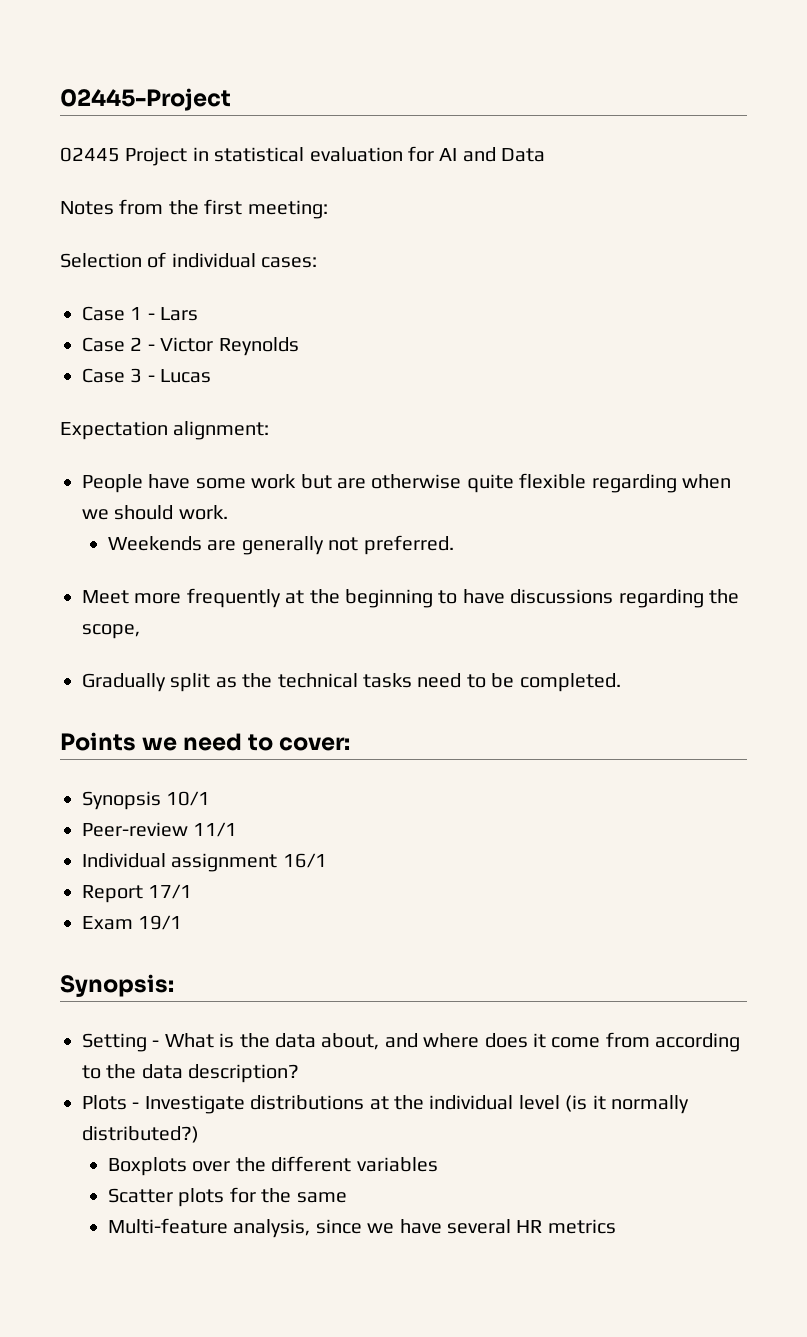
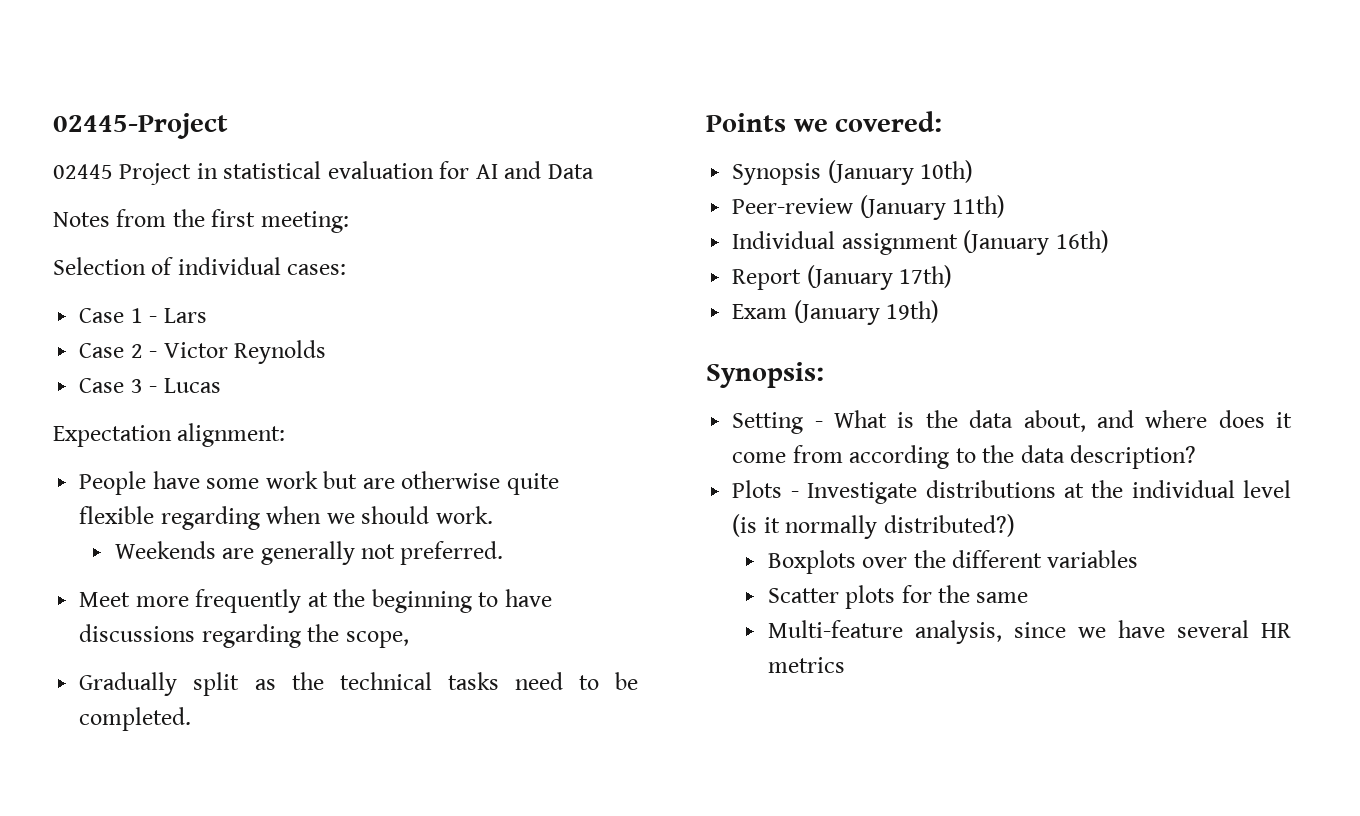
[183,733,351,751] need to cover: -> [835,111,943,132] covered:
[166,791,211,806] 10/1 -> [827,160,974,185] (January 10th)
[193,822,238,837] 11/1 -> [859,195,1006,220] (January 11th)
[282,853,327,868] 16/1 -> [963,230,1109,255] (January 16th)
[148,884,193,899] 17/1 -> [806,265,953,290] (January 17th)
[138,915,183,930] 19/1 -> [793,300,940,325] (January 19th)

